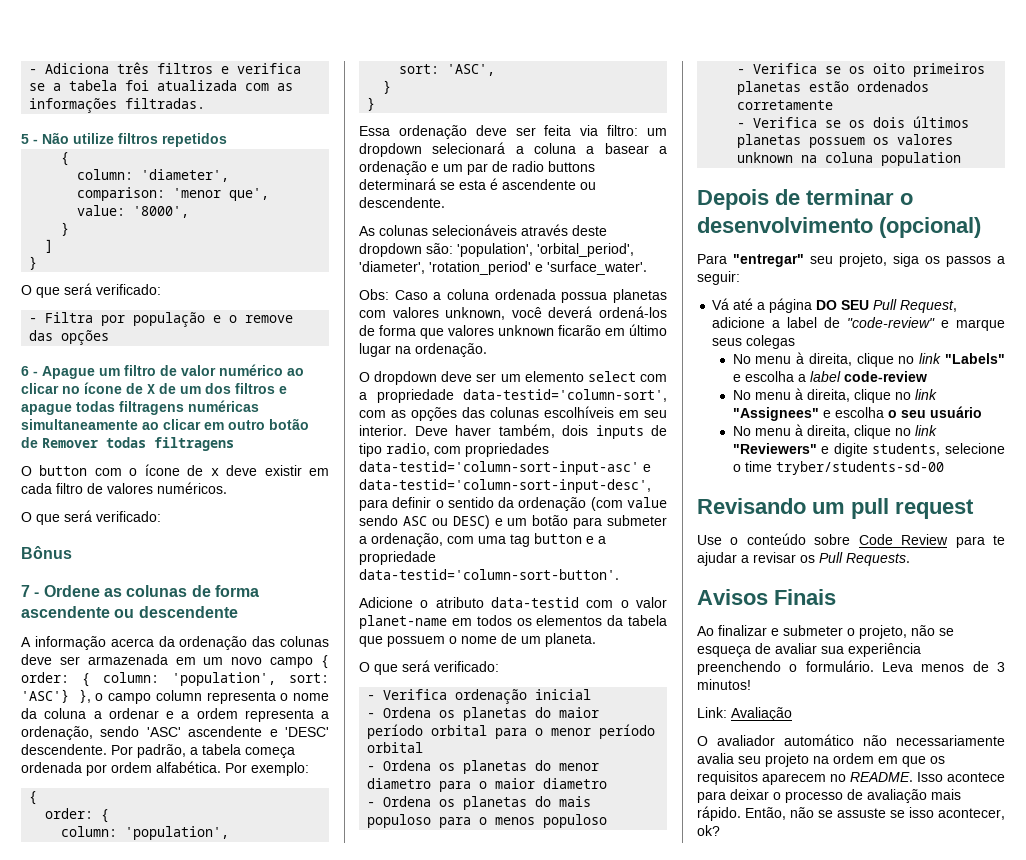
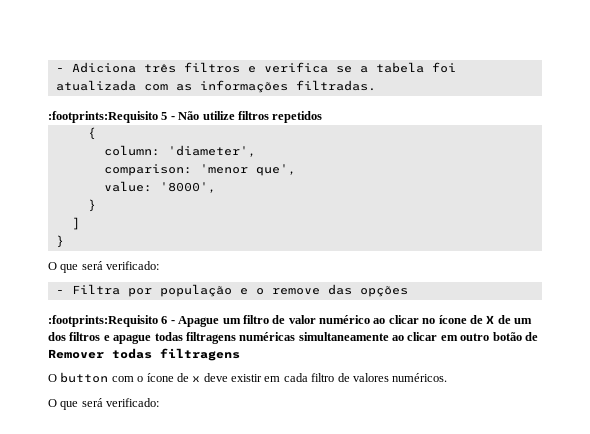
(206, 103) none -> [48,111,158,123] :footprints:Requisito
(110, 337) none -> [48,315,158,327] :footprints:Requisito
[21,546,72,559] [21,585,259,597] [21,606,238,618] [21,636,329,650] [21,654,329,669] [21,672,329,687] [21,689,329,704] [21,708,329,722] [21,726,329,740] [21,744,295,758] [21,761,309,776] [29,791,38,805] [45,808,110,823] [61,826,230,840] [399,64,496,76] [383,80,392,94] [367,97,376,111] [359,125,667,139] [359,142,667,157] [359,161,595,175] [359,178,596,190] [359,197,445,208] [359,224,607,236] [359,243,634,257] [359,261,647,275] [359,289,667,303] [359,306,667,320] [359,324,667,339] [359,343,487,357] [359,371,667,385] [359,389,667,403] [359,406,667,421] [359,424,667,439] [359,443,549,457] [359,461,651,475] [359,479,651,493] [359,497,667,511] [359,515,667,529] [359,533,606,547] [359,551,436,565] [359,569,619,580] [359,597,667,608] [359,615,667,629] [359,633,596,647] [359,660,499,675] [367,689,592,704] [367,707,600,721] [367,724,656,739] [367,742,424,753] [367,760,600,774] [367,778,608,792] [367,796,592,810] [367,814,608,828] [737,63,986,77] [737,81,930,95] [737,100,834,110] [737,116,970,128] [737,134,954,148] [737,152,962,166] [697,189,913,210] [697,217,981,238] [697,253,1005,267] [697,271,740,285] [712,298,958,313] [712,317,1005,331] [712,335,796,349] [732,352,1005,367] [732,371,927,382] [732,388,937,403] [732,406,982,421] [732,424,937,439] [732,443,1005,457] [732,461,944,475] [697,498,974,519] [697,533,1005,548] [697,552,910,566] [697,589,836,605] [697,625,954,639] [697,643,921,657] [697,660,1005,675] [697,679,751,690] [697,707,792,721] [697,734,1005,746] [697,753,945,767] [697,771,1005,785] [697,789,961,803] [697,806,1005,821] [697,825,720,836] // Bônus // 7 - Ordene as colunas de forma ascendente ou descendente // A informação acerca da ordenação das colunas deve ser armazenada em um novo campo { order: { column: 'population', sort: 'ASC'} }, o campo column representa o nome da coluna a ordenar e a ordem representa a ordenação, sendo 'ASC' ascendente e 'DESC' descendente. Por padrão, a tabela começa ordenada por ordem alfabética. Por exemplo: // { // order: { // column: 'population', // sort: 'ASC', // } // } // Essa ordenação deve ser feita via filtro: um dropdown selecionará a coluna a basear a ordenação e um par de radio buttons determinará se esta é ascendente ou descendente. // As colunas selecionáveis através deste dropdown são: 'population', 'orbital_period', 'diameter', 'rotation_period' e 'surface_water'. // Obs: Caso a coluna ordenada possua planetas com valores unknown, você deverá ordená-los de forma que valores unknown ficarão em último lugar na ordenação. // O dropdown deve ser um elemento select com a propriedade data-testid='column-sort', com as opções das colunas escolhíveis em seu interior. Deve haver também, dois inputs de tipo radio, com propriedades data-testid='column-sort-input-asc' e data-testid='column-sort-input-desc', para definir o sentido da ordenação (com value sendo ASC ou DESC) e um botão para submeter a ordenação, com uma tag button e a propriedade data-testid='column-sort-button'. // Adicione o atributo data-testid com o valor planet-name em todos os elementos da tabela que possuem o nome de um planeta. // O que será verificado: // - Verifica ordenação inicial // - Ordena os planetas do maior período orbital para o menor período orbital // - Ordena os planetas do menor diametro para o maior diametro // - Ordena os planetas do mais populoso para o menos populoso // - Verifica se os oito primeiros planetas estão ordenados corretamente // - Verifica se os dois últimos planetas possuem os valores unknown na coluna population // Depois de terminar o desenvolvimento (opcional) // Para "entregar" seu projeto, siga os passos a seguir: // Vá até a página DO SEU Pull Request, adicione a label de "code-review" e marque seus colegas // No menu à direita, clique no link "Labels" e escolha a label code-review // No menu à direita, clique no link "Assignees" e escolha o seu usuário // No menu à direita, clique no link "Reviewers" e digite students, selecione o time tryber/students-sd-00 // Revisando um pull request // Use o conteúdo sobre Code Review para te ajudar a revisar os Pull Requests. // Avisos Finais // Ao finalizar e submeter o projeto, não se esqueça de avaliar sua experiência preenchendo o formulário. Leva menos de 3 minutos! // Link: Avaliação // O avaliador automático não necessariamente avalia seu projeto na ordem em que os requisitos aparecem no README. Isso acontece para deixar o processo de avaliação mais rápido. Então, não se assuste se isso acontecer, ok? -> (160, 402) none

